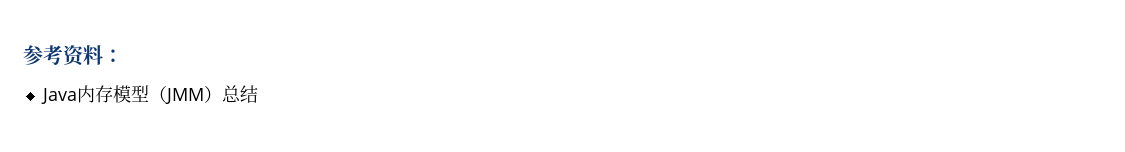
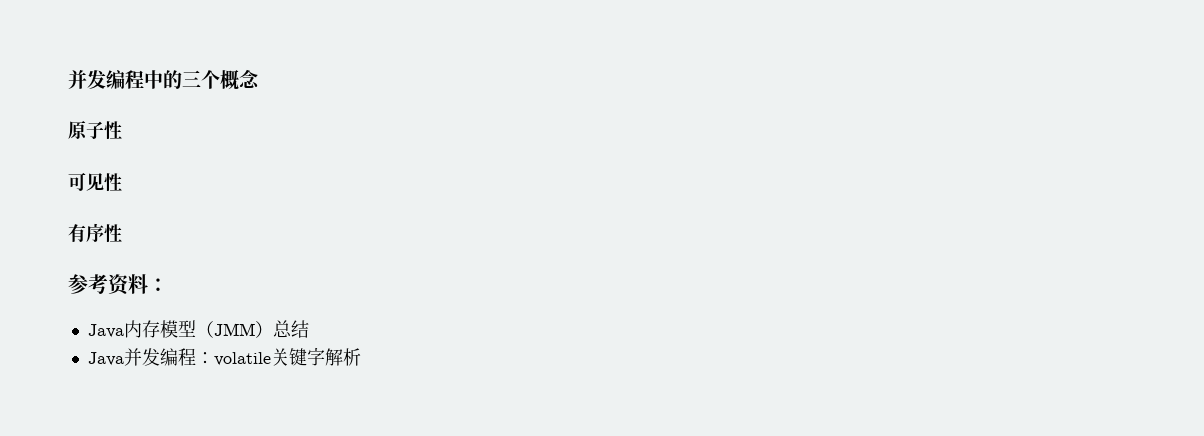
(23, 55) none -> [68,69,260,90] [68,121,122,140] [68,172,122,192] [68,223,122,243] 并发编程中的三个概念 // 原子性 // 可见性 // 有序性 //
(258, 94) none -> [87,347,361,366] // Java并发编程：volatile关键字解析

